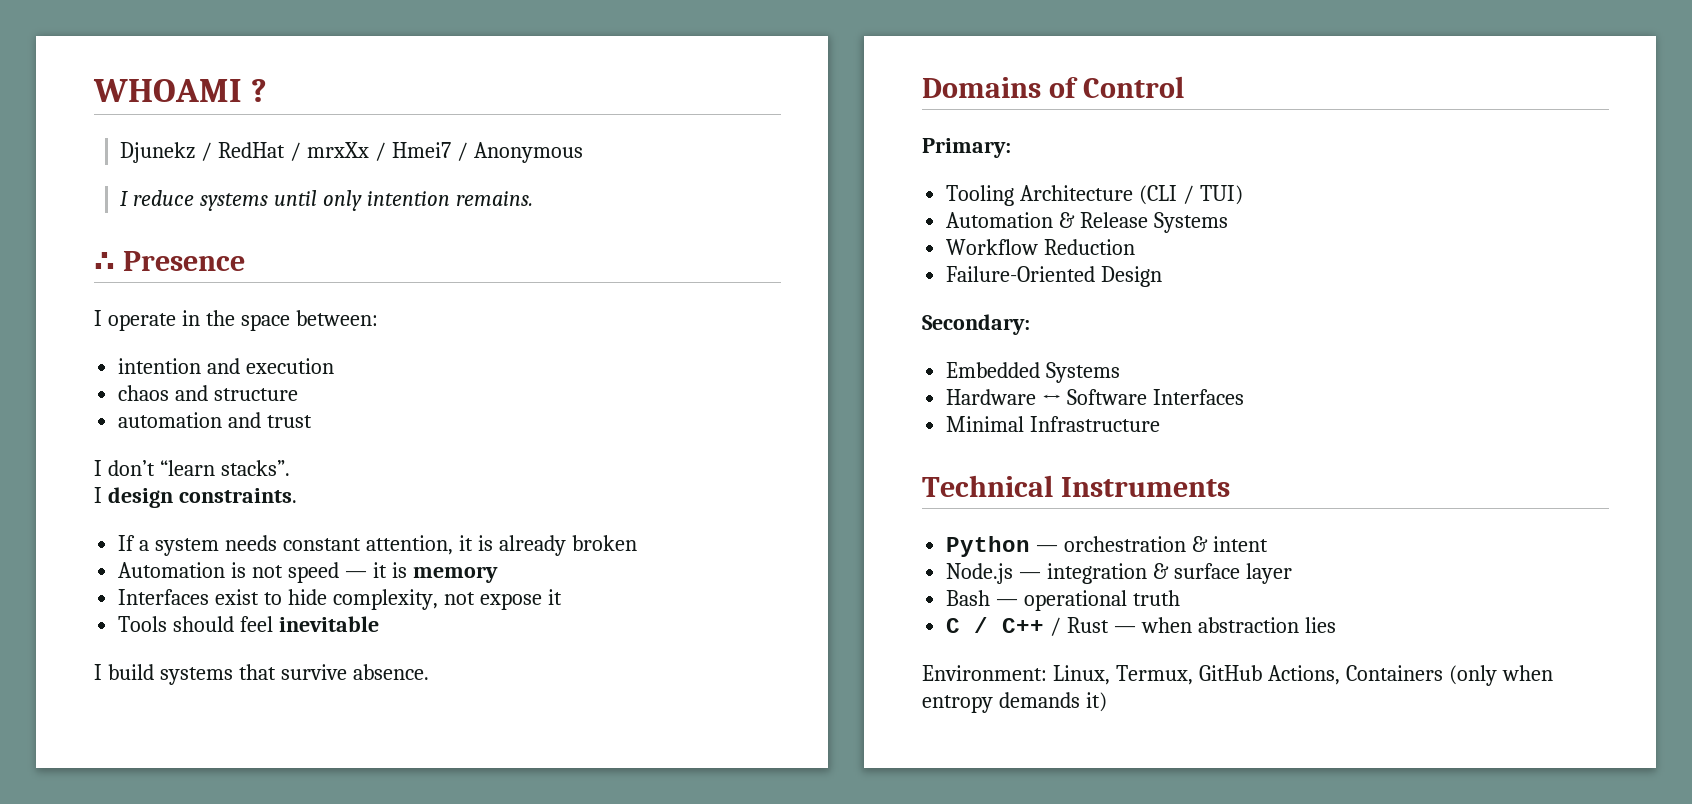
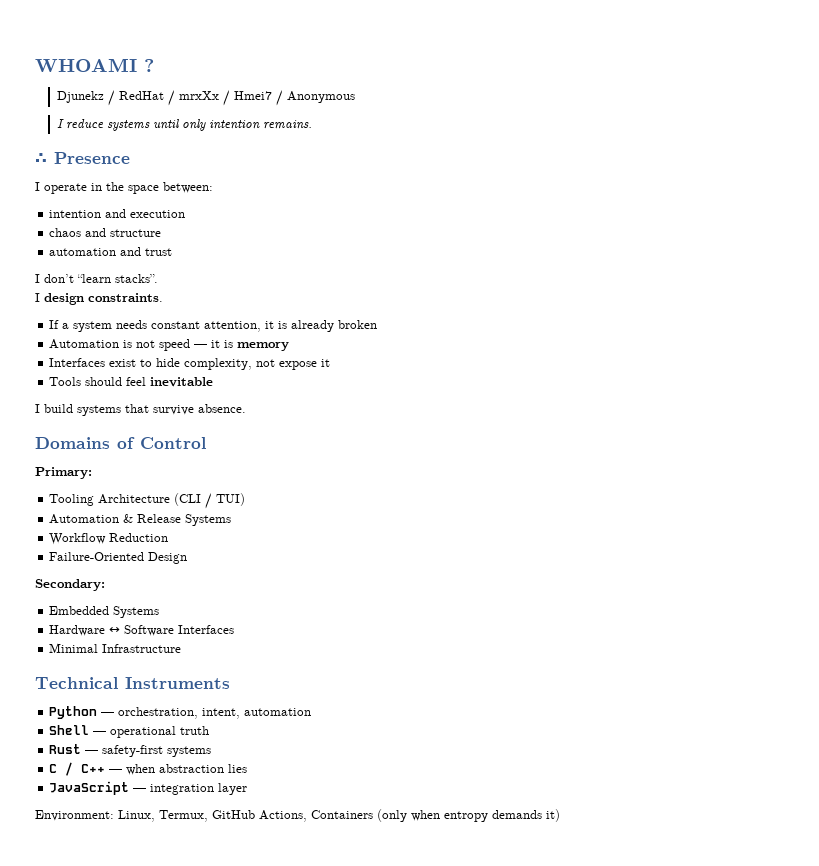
[1064,536,1268,552] [946,563,1292,584] [946,590,991,606] orchestration & intent // Node.js — integration & surface layer // Bash -> [118,707,312,719] [49,725,90,735] orchestration, intent, automation // Shell
(1181, 598) none -> [49,744,212,757] // Rust — safety-first systems
[1050,617,1110,636] / Rust -> (106, 768) none
(1336, 625) none -> [49,781,248,795] // JavaScript — integration layer

